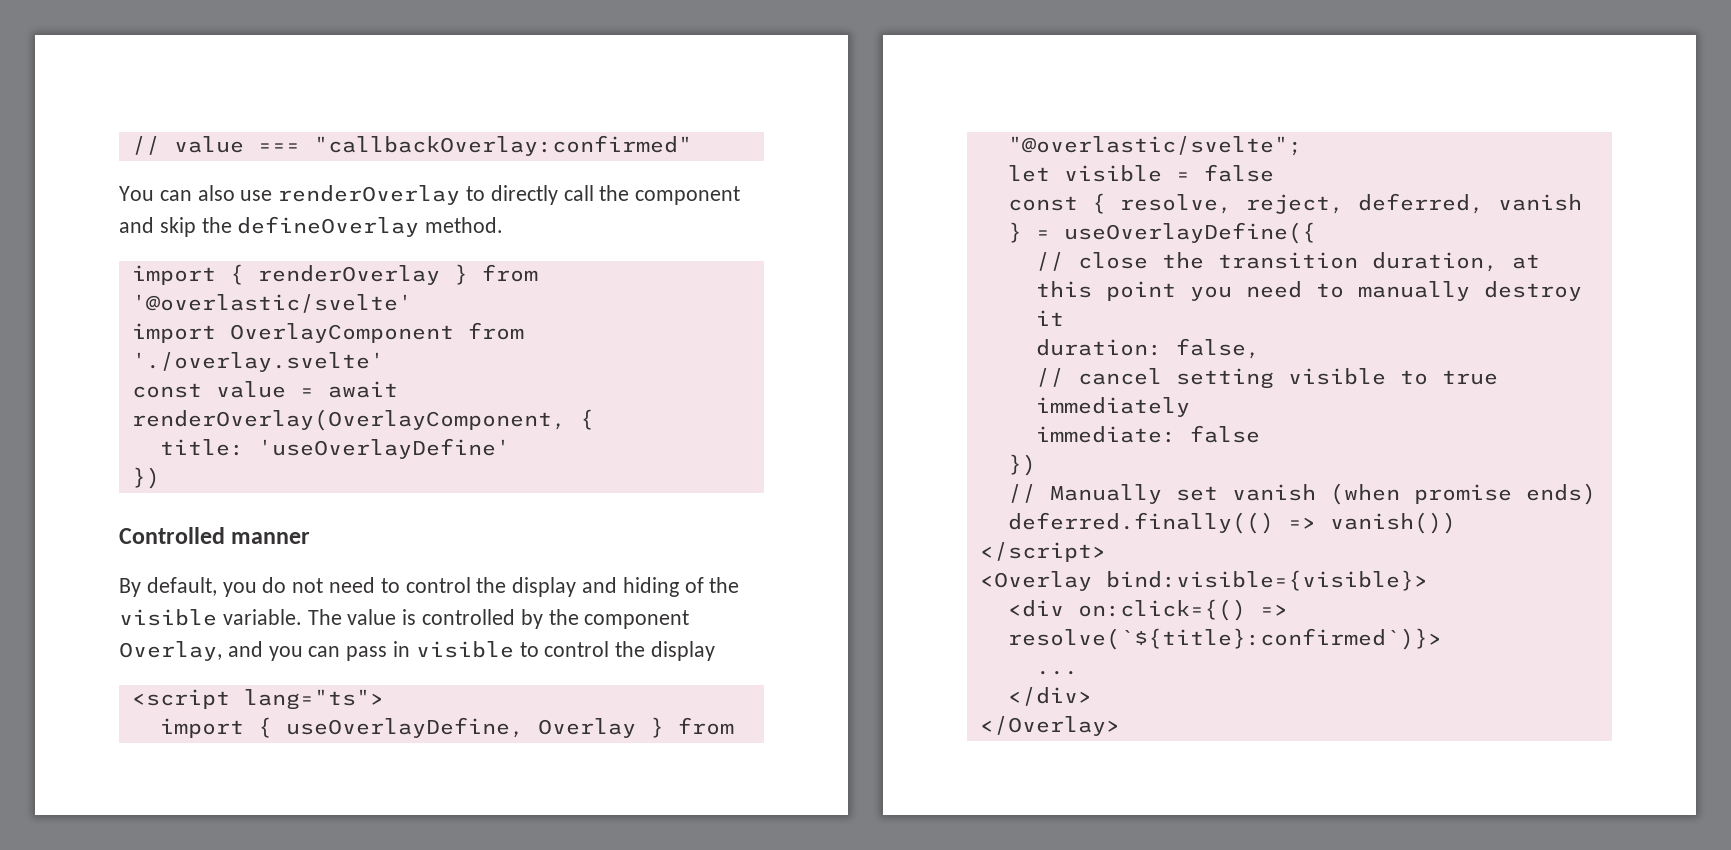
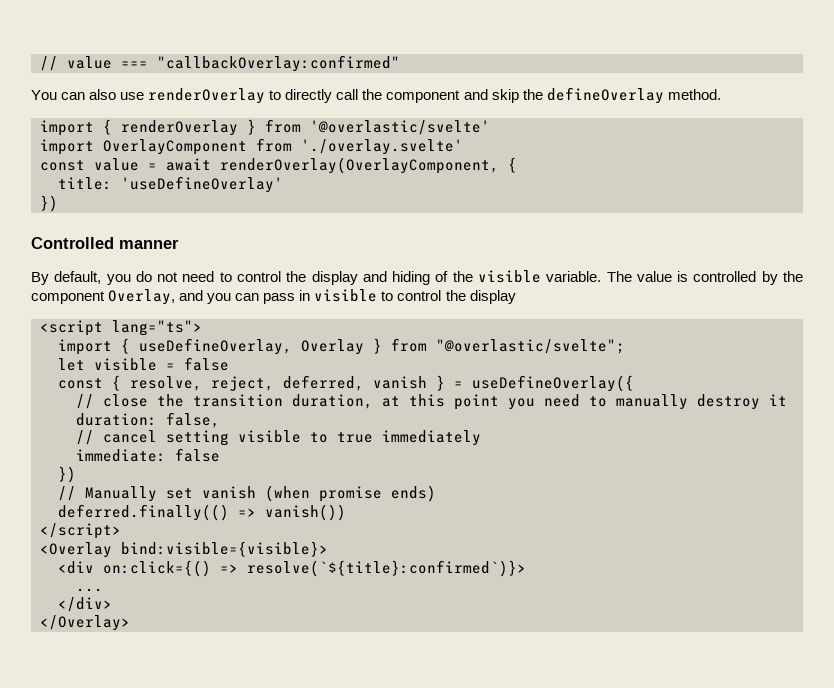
[257,438,510,459] 'useOverlayDefine' -> [121,176,283,193] 'useDefineOverlay'
[285,717,524,738] useOverlayDefine, -> [139,338,292,355] useDefineOverlay,
[1063,222,1316,244] useOverlayDefine({ -> [472,375,634,392] useDefineOverlay({

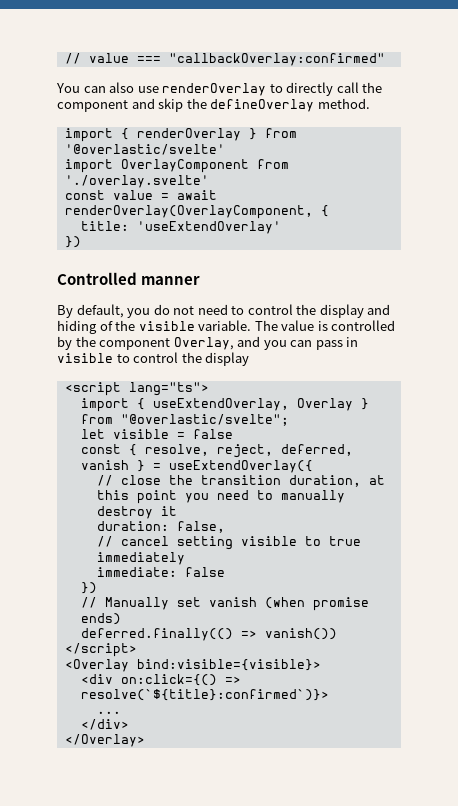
[121,176,283,193] 'useDefineOverlay' -> [136,221,281,234] 'useExtendOverlay'
[139,338,292,355] useDefineOverlay, -> [152,398,289,411] useExtendOverlay,
[472,375,634,392] useDefineOverlay({ -> [168,460,313,473] useExtendOverlay({

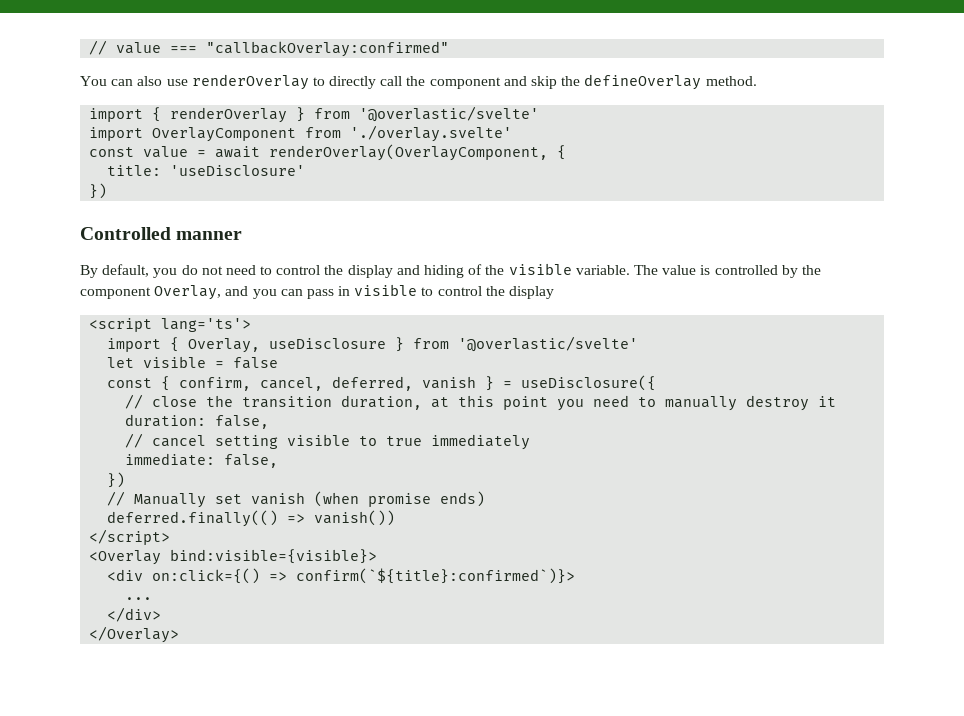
[136,221,281,234] 'useExtendOverlay' -> [170,165,306,176] 'useDisclosure'
[128,382,209,396] [80,398,369,412] [80,414,289,426] lang="ts"> // import { useExtendOverlay, Overlay } from "@overlastic/svelte"; -> [161,318,252,332] [107,336,639,353] lang='ts'> // import { Overlay, useDisclosure } from '@overlastic/svelte'
[144,444,273,458] resolve, reject, -> [179,377,324,391] confirm, cancel,
[168,460,313,473] useExtendOverlay({ -> [521,375,657,391] useDisclosure({
[184,567,225,577] false -> [224,454,279,468] false,
[80,689,329,701] resolve(`${title}:confirmed`)}> -> [296,568,576,584] confirm(`${title}:confirmed`)}>

